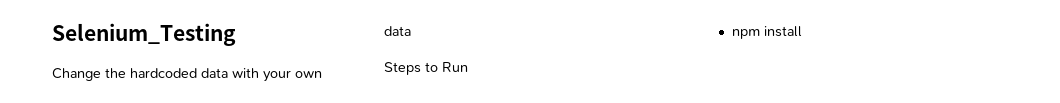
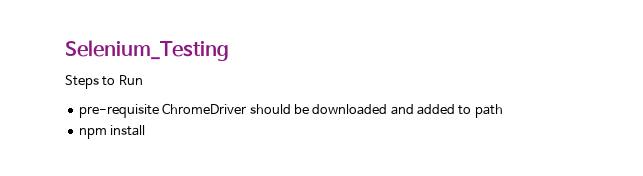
[52,68,322,82] [384,26,411,36] [384,62,468,75] Change the hardcoded data with your own data // Steps to Run -> [65,75,143,89] [78,103,503,118] Steps to Run // pre-requisite ChromeDriver should be downloaded and added to path

